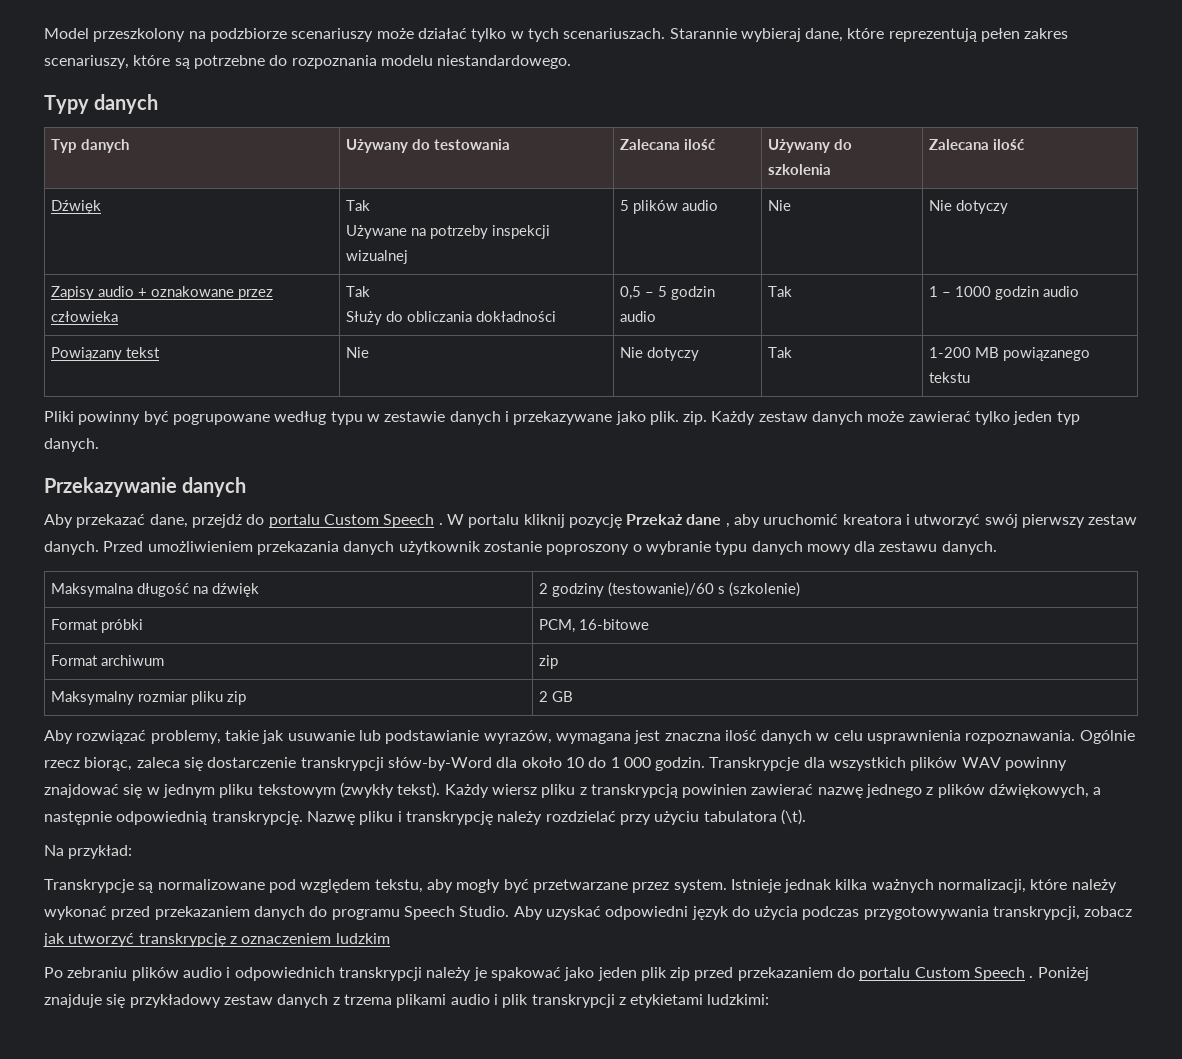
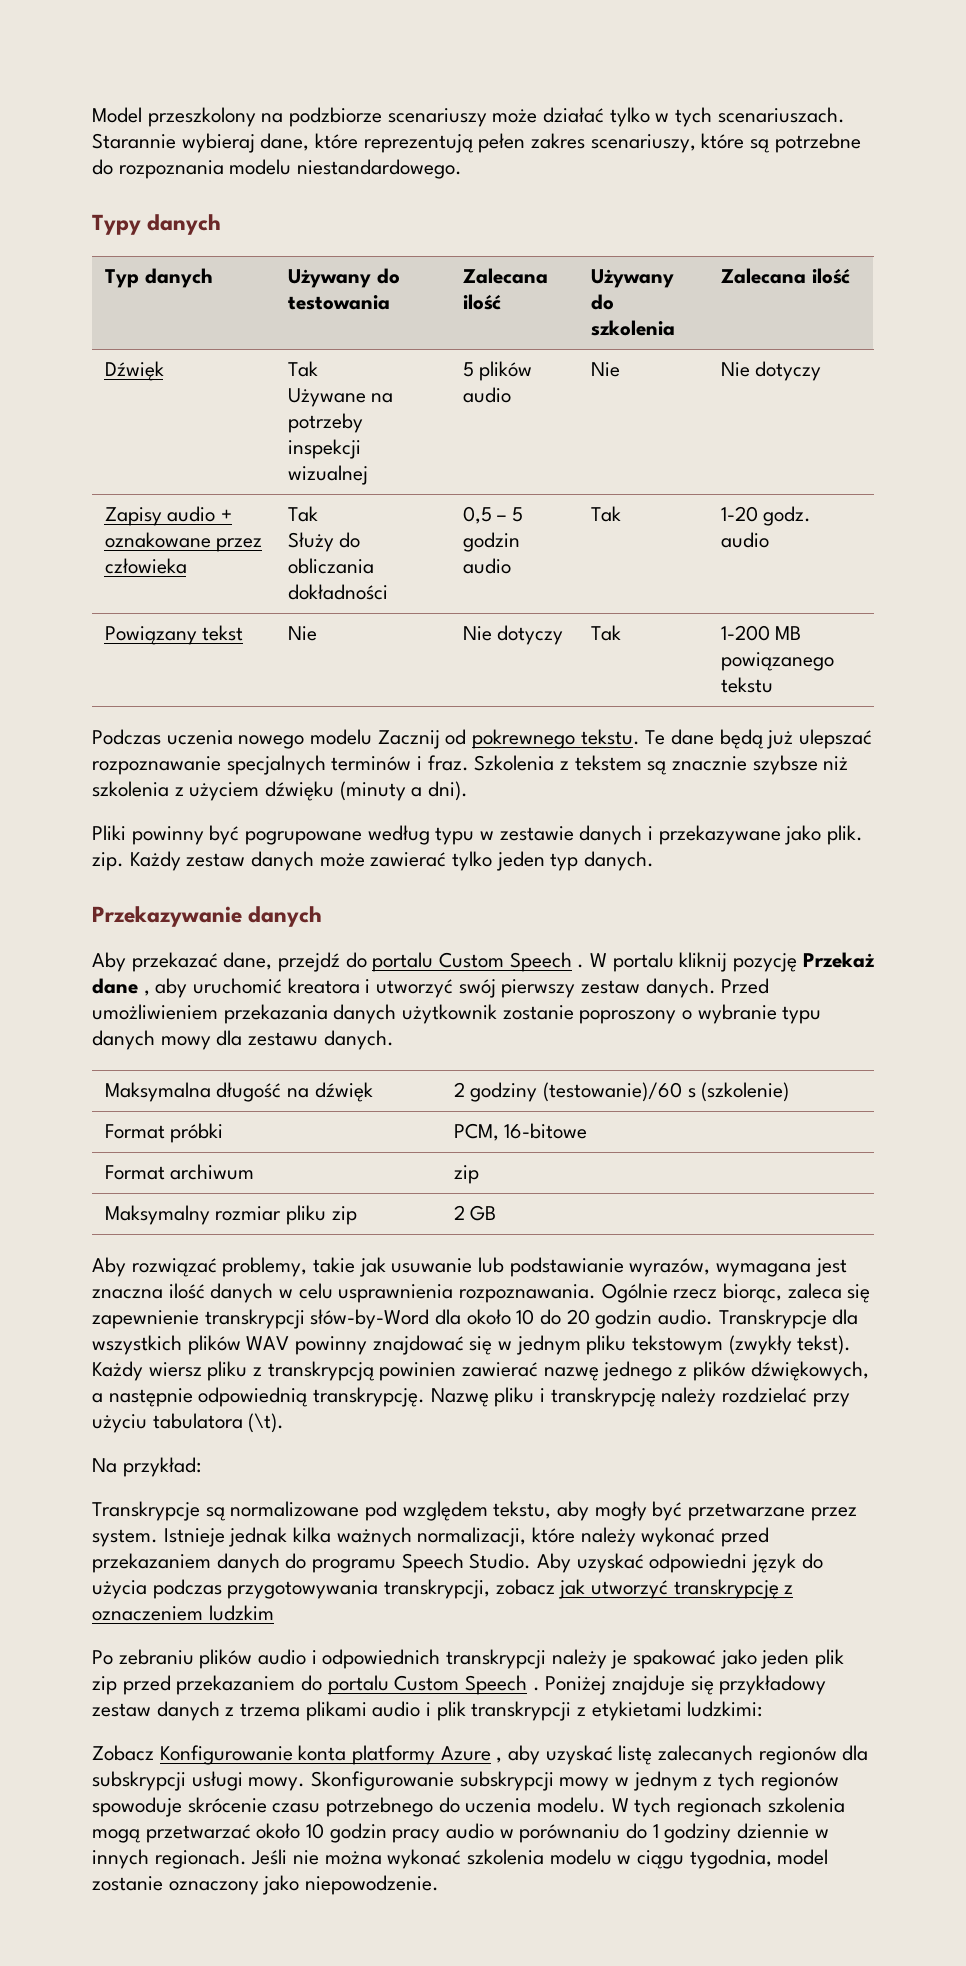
[929,286,1040,300] 1 – 1000 godzin -> [720,506,812,526] 1-20 godz.
(971, 377) none -> [92,729,873,749] [92,755,849,775] [92,781,469,801] // Podczas uczenia nowego modelu Zacznij od pokrewnego tekstu. Te dane będą już ulepszać rozpoznawanie specjalnych terminów i fraz. Szkolenia z tekstem są znacznie szybsze niż szkolenia z użyciem dźwięku (minuty a dni).
[207,757,297,768] dostarczenie -> [92,1310,199,1329] zapewnienie
[610,757,706,771] 1 000 godzin. -> [566,1309,714,1329] 20 godzin audio.
(770, 999) none -> [92,1745,869,1765] [92,1771,839,1791] [92,1797,845,1817] [92,1823,829,1843] [92,1849,829,1869] [92,1875,440,1895] // Zobacz Konfigurowanie konta platformy Azure , aby uzyskać listę zalecanych regionów dla subskrypcji usługi mowy. Skonfigurowanie subskrypcji mowy w jednym z tych regionów spowoduje skrócenie czasu potrzebnego do uczenia modelu. W tych regionach szkolenia mogą przetwarzać około 10 godzin pracy audio w porównaniu do 1 godziny dziennie w innych regionach. Jeśli nie można wykonać szkolenia modelu w ciągu tygodnia, model zostanie oznaczony jako niepowodzenie.

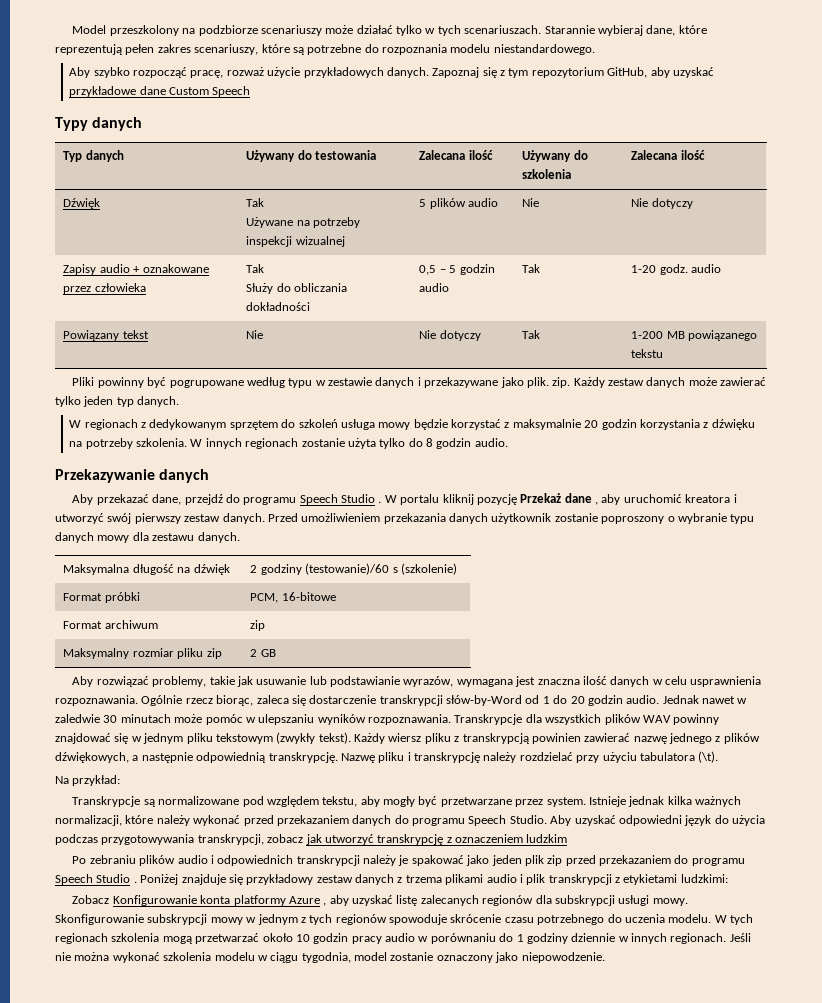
(463, 169) none -> [69,67,714,78] [69,86,251,97] // Aby szybko rozpocząć pracę, rozważ użycie przykładowych danych. Zapoznaj się z tym repozytorium GitHub, aby uzyskać przykładowe dane Custom Speech
[92,729,873,749] [92,755,849,775] [92,781,469,801] // Podczas uczenia nowego modelu Zacznij od pokrewnego tekstu. Te dane będą już ulepszać rozpoznawanie specjalnych terminów i fraz. Szkolenia z tekstem są znacznie szybsze niż szkolenia z użyciem dźwięku (minuty a dni). -> (664, 353) none
(655, 861) none -> [69,419,755,430] [69,438,508,449] // W regionach z dedykowanym sprzętem do szkoleń usługa mowy będzie korzystać z maksymalnie 20 godzin korzystania z dźwięku na potrzeby szkolenia. W innych regionach zostanie użyta tylko do 8 godzin audio.
[372,952,572,972] portalu Custom Speech -> [243,494,376,505] programu Speech Studio
[92,1310,199,1329] zapewnienie -> [309,695,377,704] dostarczenie
[435,1309,535,1325] dla około 10 -> [525,695,550,704] od 1
(714, 1317) none -> [662,695,748,704] [55,714,451,725] Jednak nawet w zaledwie 30 minutach może pomóc w ulepszaniu wyników rozpoznawania.
[327,1675,528,1695] portalu Custom Speech -> [691,858,745,866] [55,874,131,885] programu Speech Studio

